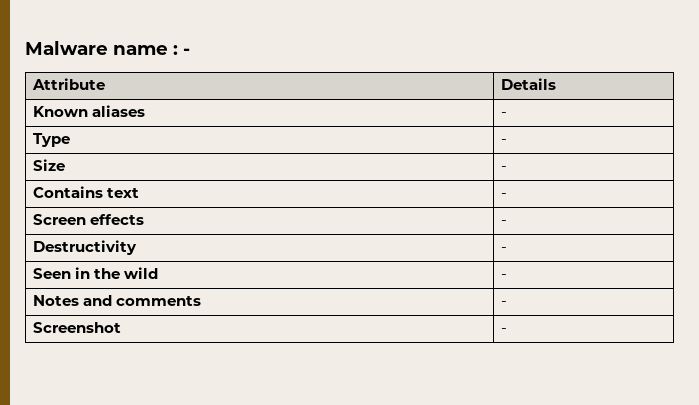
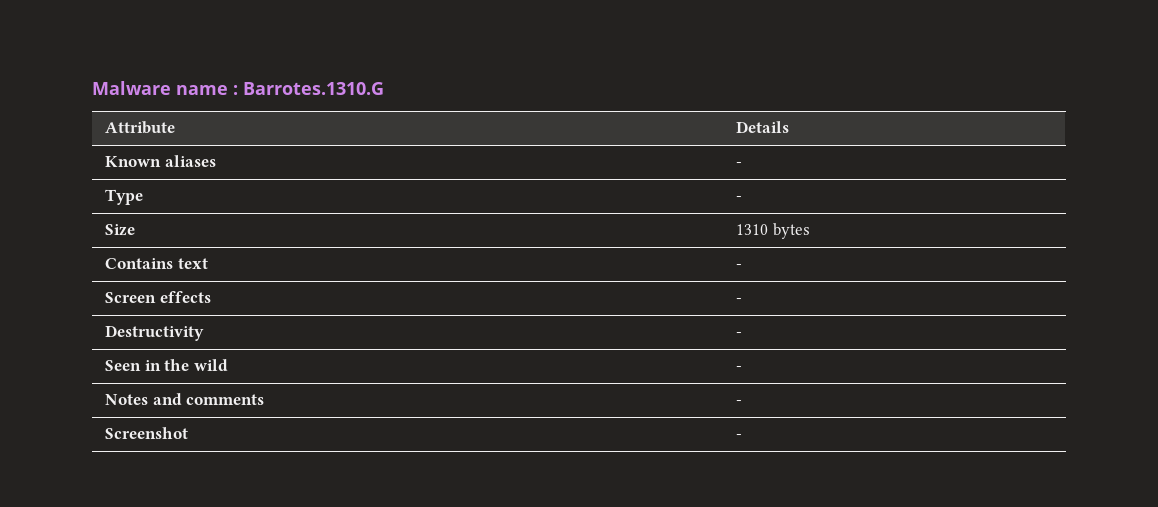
[183,48,190,55] - -> [243,82,384,95] Barrotes.1310.G
[501,166,508,171] - -> [735,223,810,239] 1310 bytes

